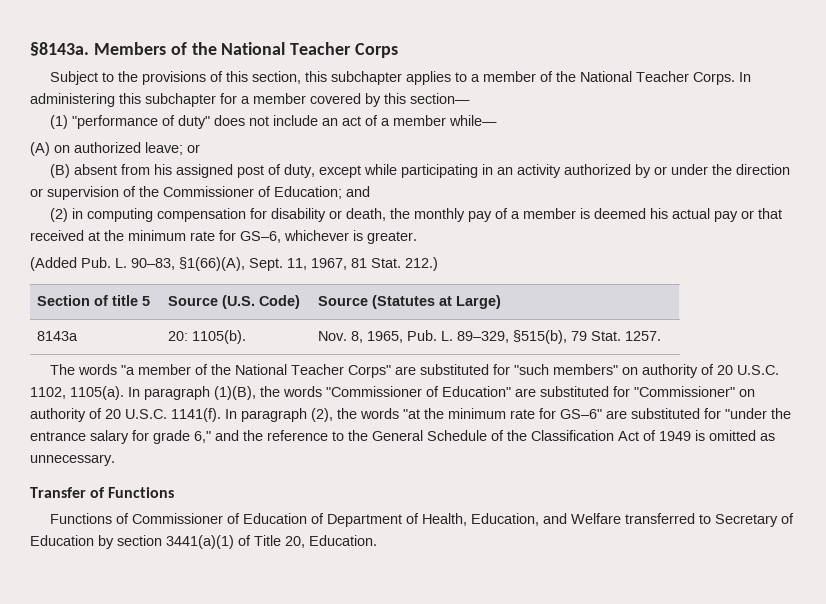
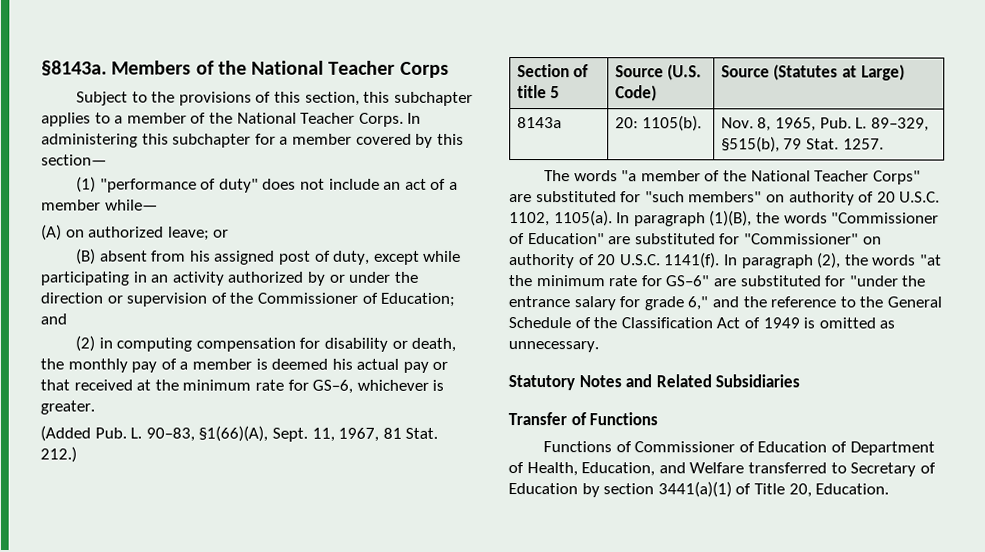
(115, 460) none -> [508,374,801,391] // Statutory Notes and Related Subsidiaries

